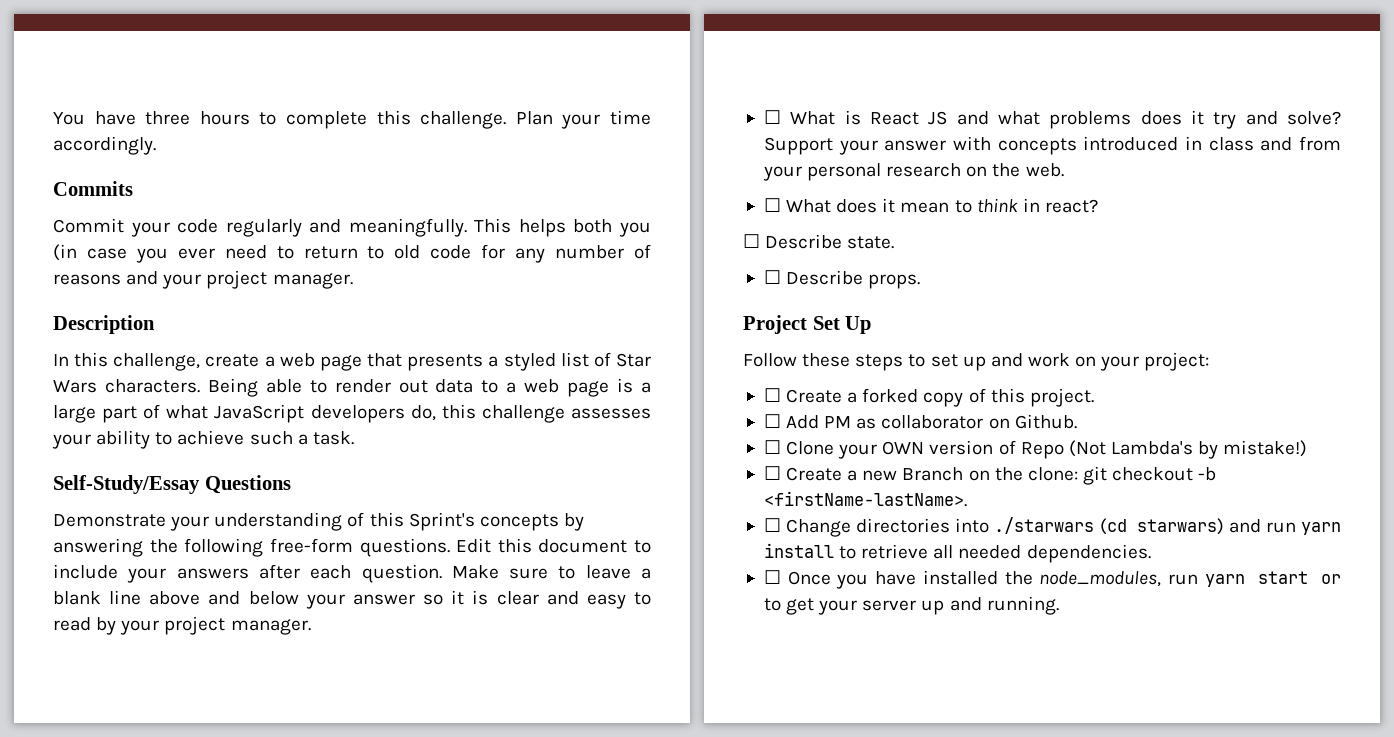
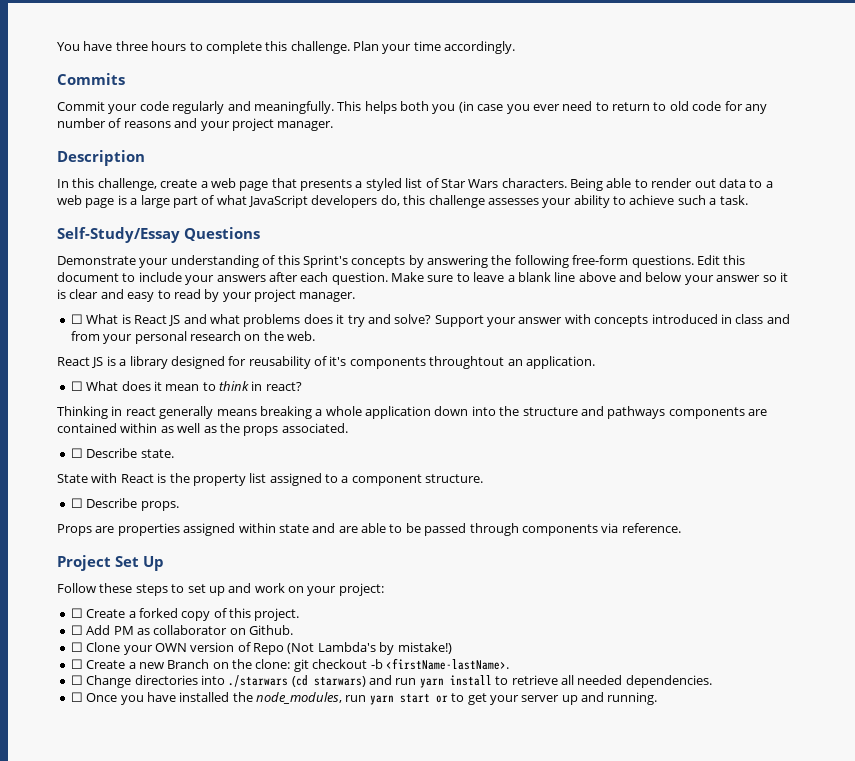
(1064, 170) none -> [57,356,595,369] // React JS is a library designed for reusability of it's components throughtout an application.
[743,234,895,249] [763,270,921,289] ☐ Describe state. // ☐ Describe props. -> [57,406,767,419] [57,423,348,436] [70,448,174,458] [57,473,484,486] [70,498,179,511] [57,523,681,536] Thinking in react generally means breaking a whole application down into the structure and pathways components are contained within as well as the props associated. // ☐ Describe state. // State with React is the property list assigned to a component structure. // ☐ Describe props. // Props are properties assigned within state and are able to be passed through components via reference.

